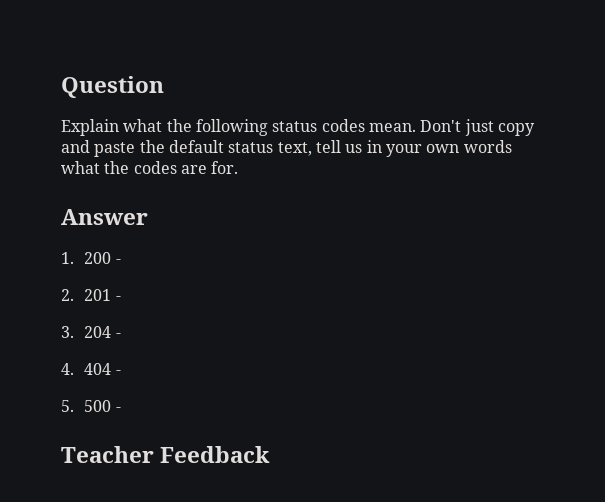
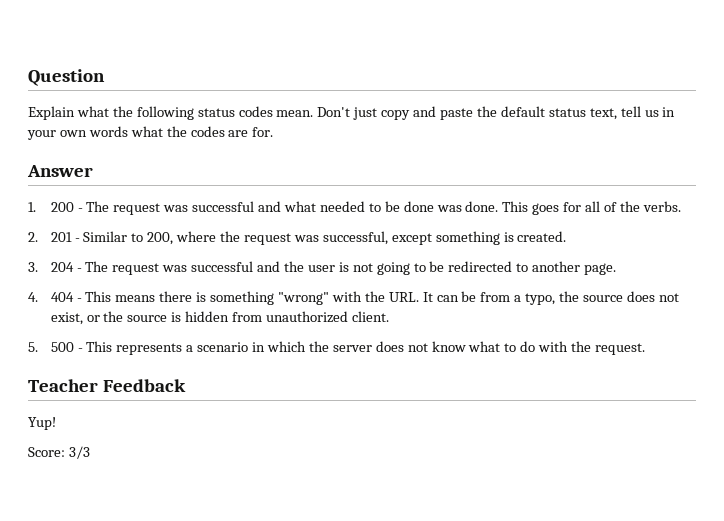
[61,289,121,301] [61,326,121,338] [61,363,121,375] [61,400,121,412] // 2. 201 - // 3. 204 - // 4. 404 - // 5. 500 - -> [86,201,681,215] [28,231,567,245] [28,261,617,275] [28,291,679,305] [50,311,389,325] [28,341,646,355] The request was successful and what needed to be done was done. This goes for all of the verbs. // 2. 201 - Similar to 200, where the request was successful, except something is created. // 3. 204 - The request was successful and the user is not going to be redirected to another page. // 4. 404 - This means there is something "wrong" with the URL. It can be from a typo, the source does not exist, or the source is hidden from unauthorized client. // 5. 500 - This represents a scenario in which the server does not know what to do with the request.
(271, 454) none -> [28,417,56,430] [28,446,90,459] // Yup! // Score: 3/3

